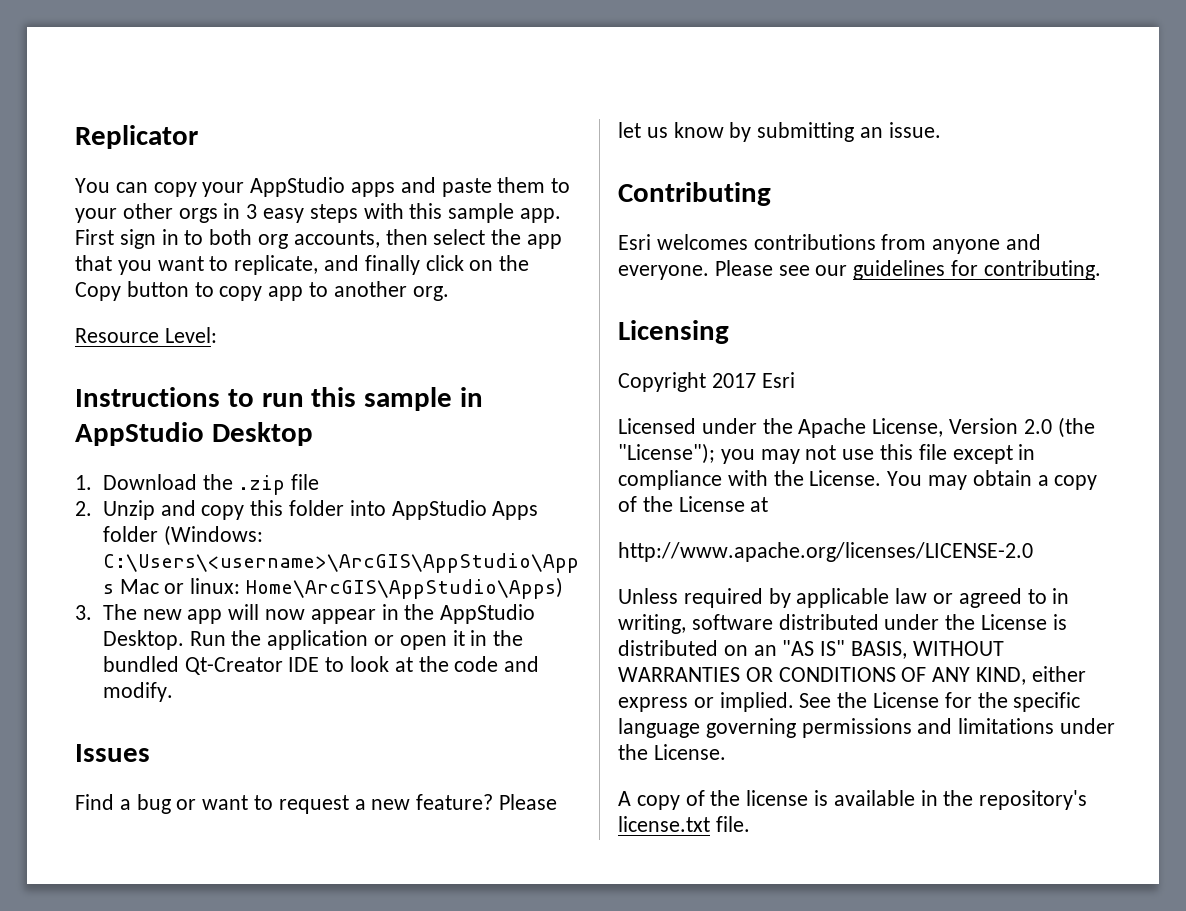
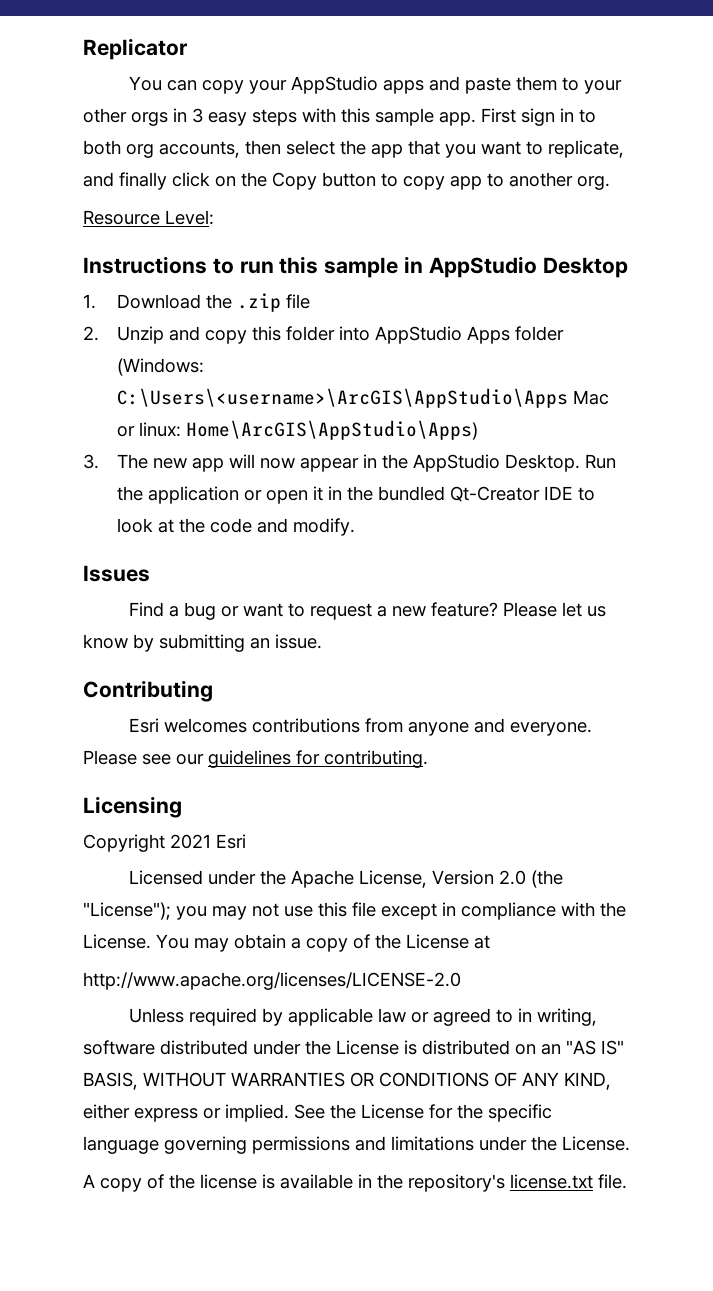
[711,373,756,388] 2017 -> [170,834,211,849] 2021

